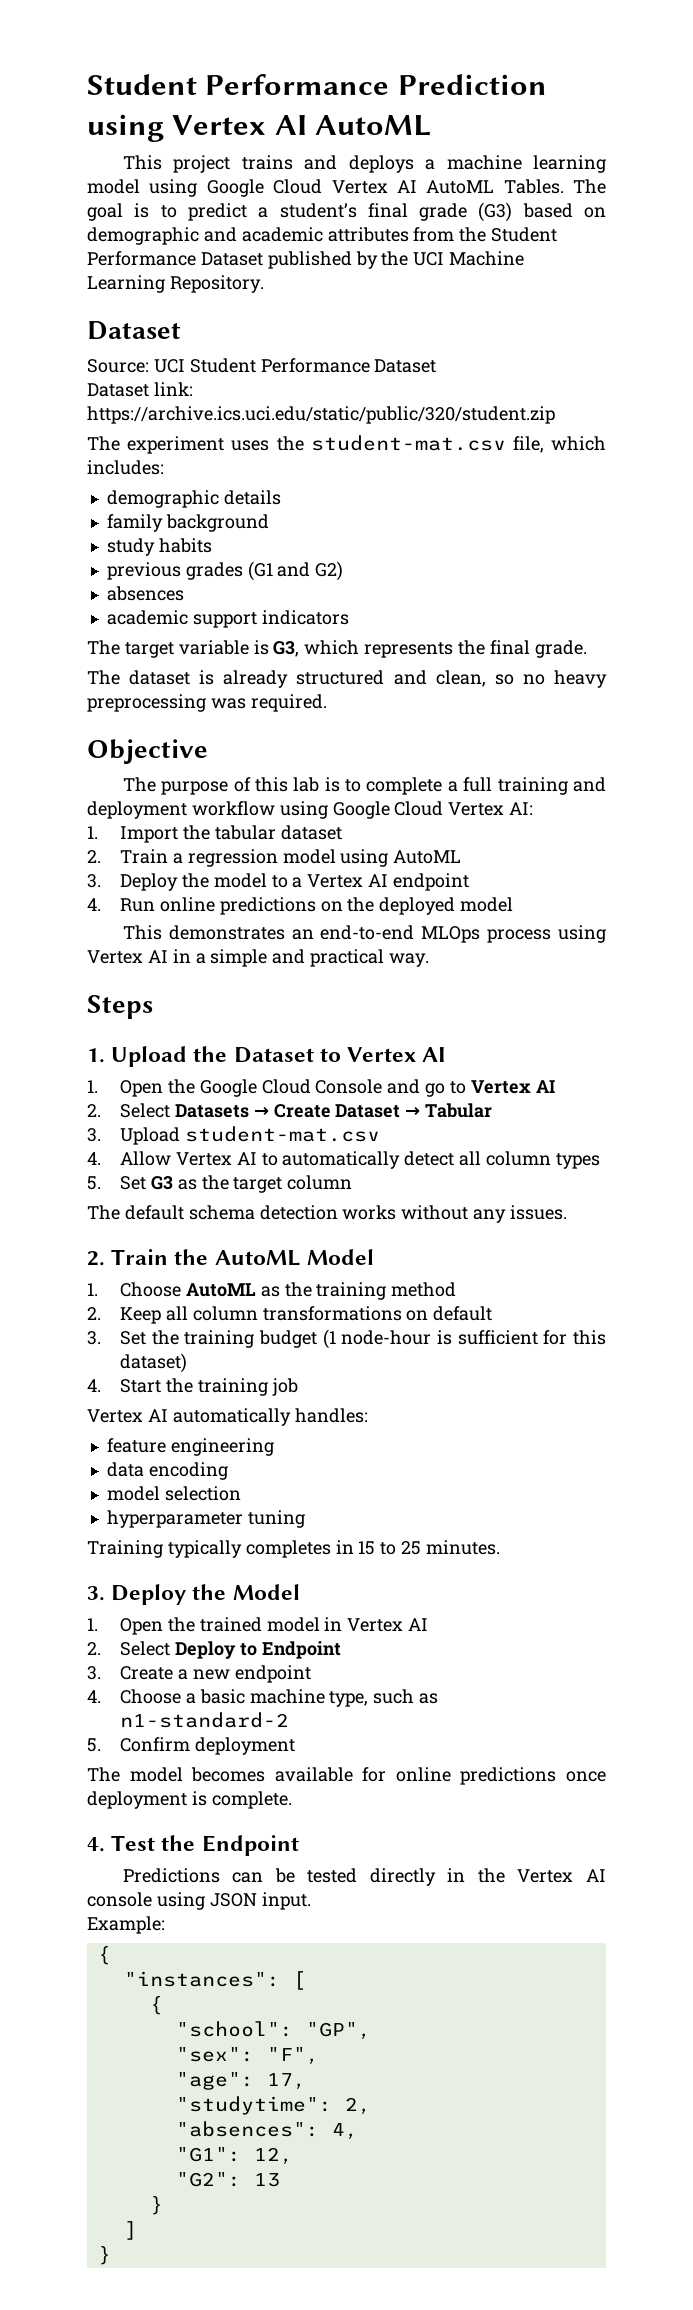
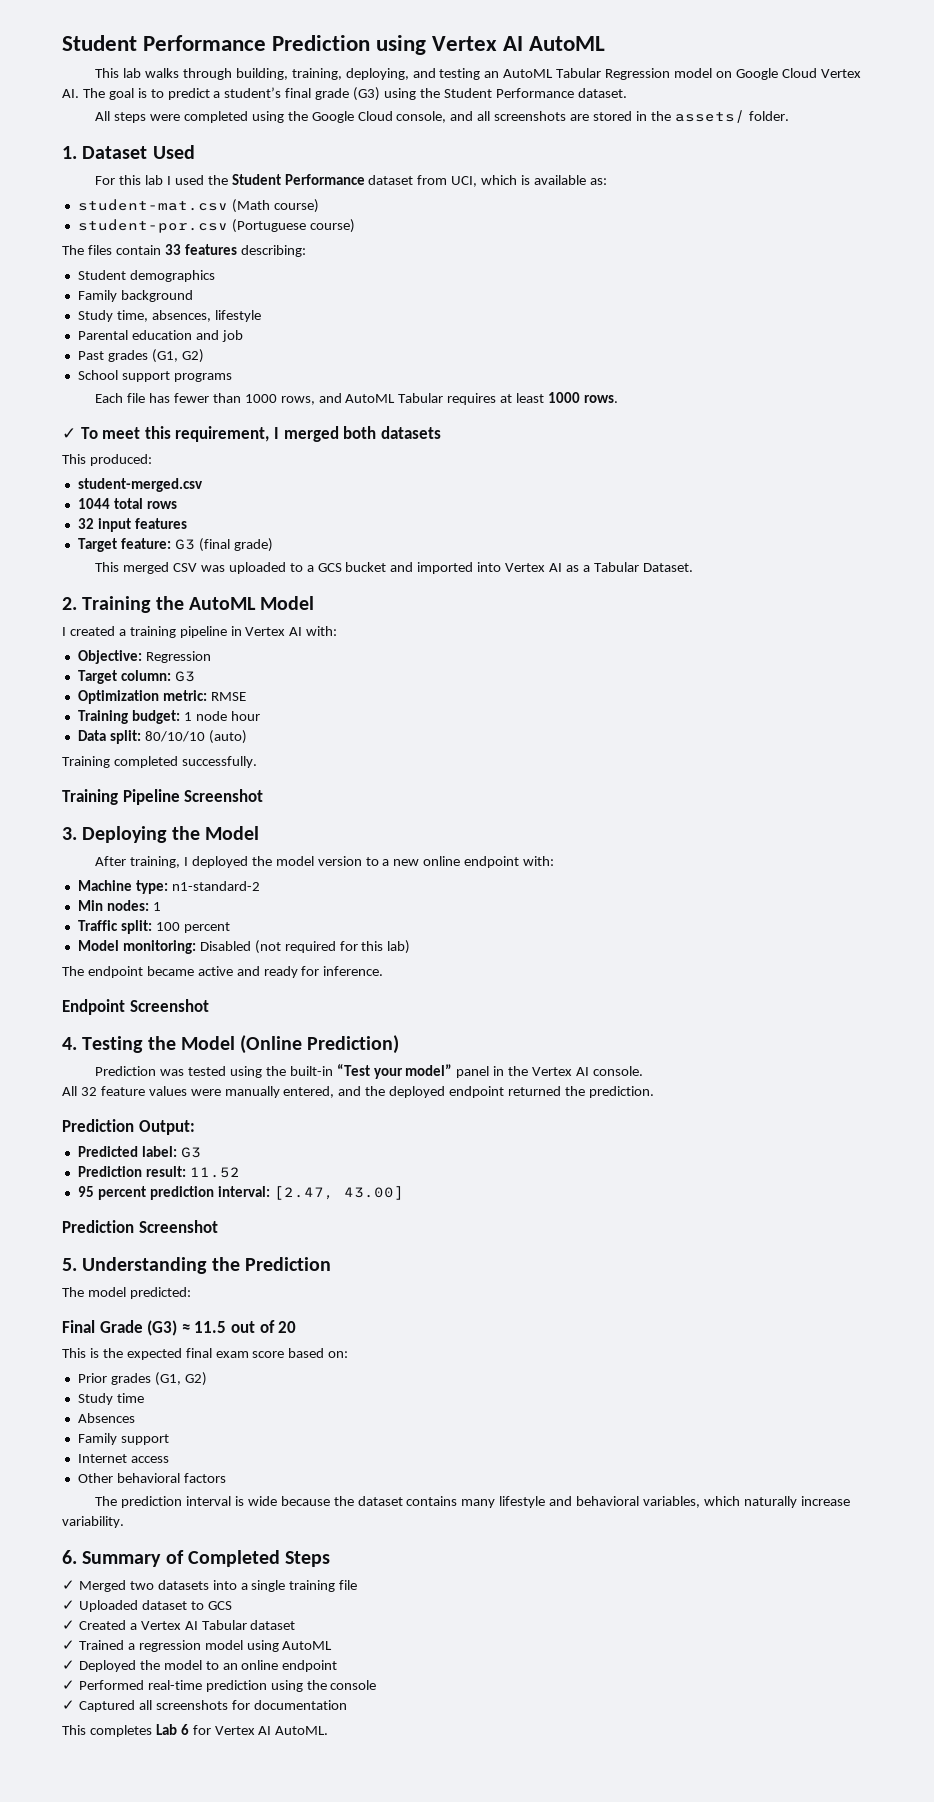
[173,155,606,173] [87,179,564,197] project trains and deploys a machine learning model using Google Cloud Vertex AI AutoML Tables. -> [123,68,861,80] [62,89,79,98] lab walks through building, training, deploying, and testing an AutoML Tabular Regression model on Google Cloud Vertex AI.
[522,203,606,218] [87,227,558,245] [87,251,525,269] [87,275,264,293] [87,321,181,340] [87,358,437,373] [87,382,193,397] [87,406,555,424] [87,435,606,454] [87,460,164,475] [106,490,281,508] [106,514,269,532] [106,538,212,556] [106,561,344,581] [106,586,184,601] [106,610,349,628] [87,640,587,658] [87,670,607,688] [87,694,327,712] [87,739,208,764] [122,777,607,795] [87,801,534,819] [87,825,276,843] based on demographic and academic attributes from the Student Performance Dataset published by the UCI Machine Learning Repository. // Dataset // Source: UCI Student Performance Dataset // Dataset link: https://archive.ics.uci.edu/static/public/320/student.zip // The experiment uses the student-mat.csv file, which includes: // demographic details // family background // study habits // previous grades (G1 and G2) // absences // academic support indicators // The target variable is G3, which represents the final grade. // The dataset is already structured and clean, so no heavy preprocessing was required. // Objective // The purpose of this lab is to complete a full training and deployment workflow using Google Cloud Vertex AI: // 1. Import the tabular -> [384,88,627,100] [95,110,789,123] [62,145,195,159] [95,174,607,187] [77,199,319,213] [77,219,355,233] [62,244,306,257] [77,270,215,282] [77,290,193,302] [77,310,261,322] [77,330,243,342] [77,349,204,363] [77,370,232,382] [95,392,618,405] [62,426,441,442] [62,454,152,466] [77,478,203,492] [77,498,177,509] [77,518,187,532] [77,538,273,552] [95,562,693,574] [62,596,315,613] [62,626,338,638] [77,650,211,664] [77,670,195,684] [77,690,246,704] [77,710,260,724] [77,730,247,744] [62,756,257,768] [62,789,264,805] [62,826,259,843] [95,856,555,868] [77,880,260,894] [77,900,161,911] [77,920,230,934] [77,940,411,954] [62,966,384,978] [62,999,209,1015] [62,1035,400,1054] [95,1064,643,1079] [62,1086,654,1098] [62,1119,195,1135] [77,1146,201,1158] [77,1166,240,1178] [77,1186,404,1200] [62,1220,218,1233] [62,1257,331,1274] [62,1287,191,1299] [62,1320,297,1336] [62,1348,349,1360] [77,1372,207,1386] [77,1393,144,1405] [77,1413,135,1423] [77,1433,169,1445] [77,1454,169,1463] [77,1473,226,1483] [95,1496,850,1508] [62,1516,124,1528] [62,1550,331,1567] [62,1580,358,1592] [62,1600,232,1612] [62,1620,247,1630] using the Student Performance dataset. // All steps were completed using the Google Cloud console, and all screenshots are stored in the assets/ folder. // 1. Dataset Used // For this lab I used the Student Performance dataset from UCI, which is available as: // student-mat.csv (Math course) // student-por.csv (Portuguese course) // The files contain 33 features describing: // Student demographics // Family background // Study time, absences, lifestyle // Parental education and job // Past grades (G1, G2) // School support programs // Each file has fewer than 1000 rows, and AutoML Tabular requires at least 1000 rows. // ✓ To meet this requirement, I merged both datasets // This produced: // student-merged.csv // 1044 total rows // 32 input features // Target feature: G3 (final grade) // This merged CSV was uploaded to a GCS bucket and imported into Vertex AI as a Tabular Dataset. // 2. Training the AutoML Model // I created a training pipeline in Vertex AI with: // Objective: Regression // Target column: G3 // Optimization metric: RMSE // Training budget: 1 node hour // Data split: 80/10/10 (auto) // Training completed successfully. // Training Pipeline Screenshot // 3. Deploying the Model // After training, I deployed the model version to a new online endpoint with: // Machine type: n1-standard-2 // Min nodes: 1 // Traffic split: 100 percent // Model monitoring: Disabled (not required for this lab) // The endpoint became active and ready for inference. // Endpoint Screenshot // 4. Testing the Model (Online Prediction) // Prediction was tested using the built-in “Test your model” panel in the Vertex AI console. // All 32 feature values were manually entered, and the deployed endpoint returned the prediction. // Prediction Output: // Predicted label: G3 // Prediction result: 11.52 // 95 percent prediction interval: [2.47, 43.00] // Prediction Screenshot // 5. Understanding the Prediction // The model predicted: // Final Grade (G3) ≈ 11.5 out of 20 // This is the expected final exam score based on: // Prior grades (G1, G2) // Study time // Absences // Family support // Internet access // Other behavioral factors // The prediction interval is wide because the dataset contains many lifestyle and behavioral variables, which naturally increase variability. // 6. Summary of Completed Steps // ✓ Merged two datasets into a single training file // ✓ Uploaded dataset to GCS // ✓ Created a Vertex AI Tabular
[87,849,169,864] 2. Train -> [62,1640,124,1650] ✓ Trained
[87,873,179,891] 3. Deploy -> [62,1660,136,1672] ✓ Deployed
[292,873,470,891] [87,897,514,915] [122,925,606,943] [87,949,430,967] [87,995,153,1019] [87,1046,447,1067] [87,1079,555,1097] [87,1103,493,1118] [87,1126,380,1145] [87,1151,600,1169] [87,1175,353,1193] [87,1205,568,1223] [87,1249,374,1266] [87,1282,457,1300] [87,1306,493,1324] [87,1329,606,1349] [120,1353,188,1373] [87,1378,298,1396] [87,1408,368,1426] [106,1438,274,1456] [106,1462,228,1480] [106,1486,241,1501] [106,1510,305,1528] [87,1540,501,1558] [87,1584,300,1605] [87,1617,429,1635] [87,1641,341,1659] [87,1665,311,1683] [87,1689,439,1707] [120,1712,290,1728] [87,1737,295,1755] [87,1767,606,1785] [87,1791,292,1809] [87,1835,299,1856] [122,1868,607,1886] [87,1892,311,1910] [87,1916,165,1934] [97,1946,111,1965] [123,1971,306,1990] [149,1996,163,2015] [175,2021,371,2040] [175,2047,319,2065] [175,2072,306,2090] [175,2096,371,2115] [175,2121,358,2140] [175,2147,293,2165] [175,2172,280,2187] [149,2196,163,2215] [123,2221,137,2240] [97,2246,111,2265] a Vertex AI endpoint // 4. Run online predictions on the deployed model // This demonstrates an end-to-end MLOps process using Vertex AI in a simple and practical way. // Steps // 1. Upload the Dataset to Vertex AI // 1. Open the Google Cloud Console and go to Vertex AI // 2. Select Datasets → Create Dataset → Tabular // 3. Upload student-mat.csv // 4. Allow Vertex AI to automatically detect all column types // 5. Set G3 as the target column // The default schema detection works without any issues. // 2. Train the AutoML Model // 1. Choose AutoML as the training method // 2. Keep all column transformations on default // 3. Set the training budget (1 node-hour is sufficient for this dataset) // 4. Start the training job // Vertex AI automatically handles: // feature engineering // data encoding // model selection // hyperparameter tuning // Training typically completes in 15 to 25 minutes. // 3. Deploy the Model // 1. Open the trained model in Vertex AI // 2. Select Deploy to Endpoint // 3. Create a new endpoint // 4. Choose a basic machine type, such as n1-standard-2 // 5. Confirm deployment // The model becomes available for online predictions once deployment is complete. // 4. Test the Endpoint // Predictions can be tested directly in the Vertex AI console using JSON input. // Example: // { // "instances": [ // { // "school": "GP", // "sex": "F", // "age": 17, // "studytime": 2, // "absences": 4, // "G1": 12, // "G2": 13 // } // ] // } -> [222,1660,338,1672] [62,1680,377,1692] [62,1700,347,1712] [62,1724,329,1737] an online endpoint // ✓ Performed real-time prediction using the console // ✓ Captured all screenshots for documentation // This completes Lab 6 for Vertex AI AutoML.

